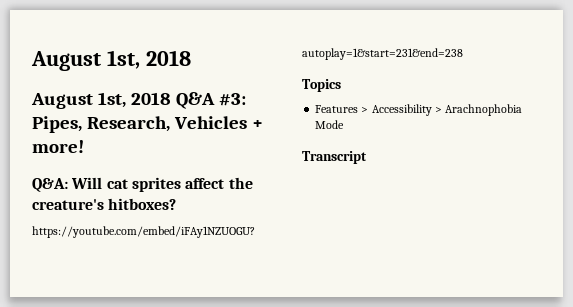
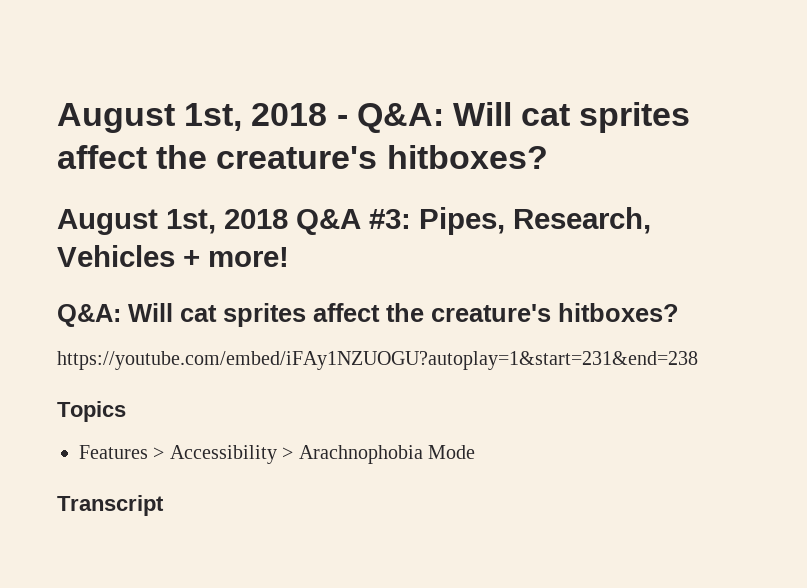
[31,50,191,71] August 1st, 2018 -> [57,102,691,133] [57,145,548,169] August 1st, 2018 - Q&A: Will cat sprites affect the creature's hitboxes?

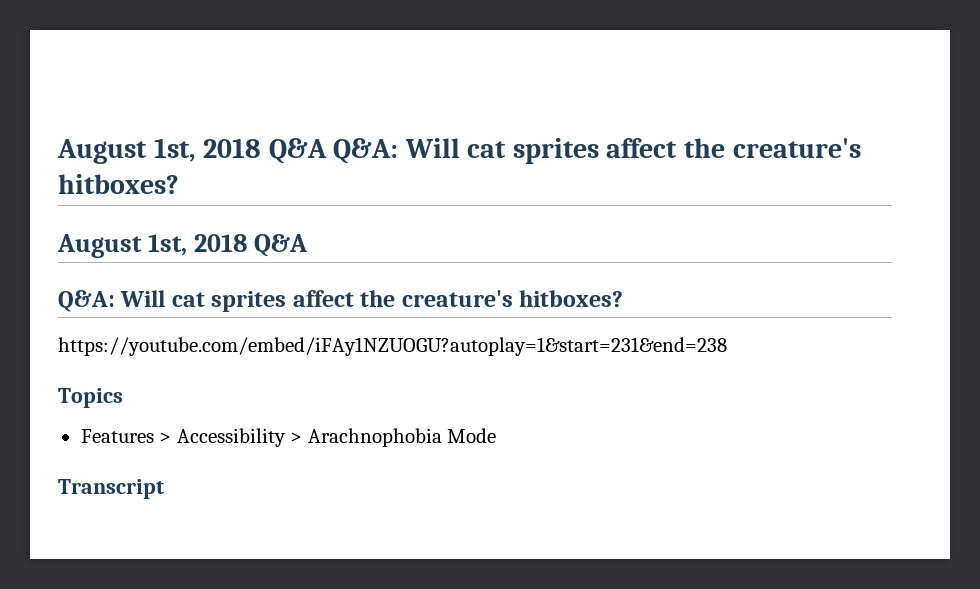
[57,103,348,133] August 1st, 2018 - -> [57,138,327,164] August 1st, 2018 Q&A
[369,207,651,235] [57,245,289,267] #3: Pipes, Research, Vehicles + more! -> (309, 245) none

